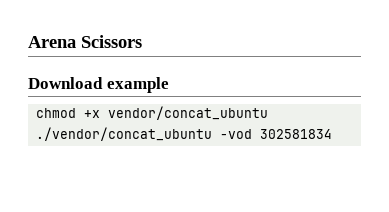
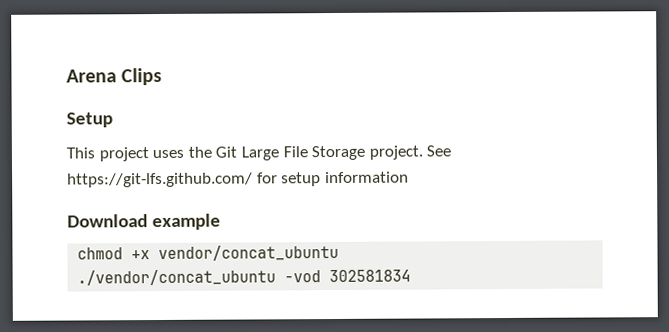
[81,35,142,48] Scissors -> [121,67,163,86] [66,112,113,128] [66,145,452,162] [67,171,409,188] Clips // Setup // This project uses the Git Large File Storage project. See https://git-lfs.github.com/ for setup information

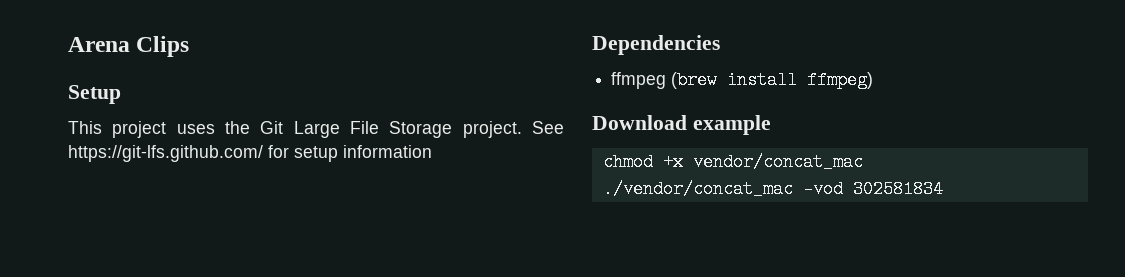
(409, 177) none -> [592,35,720,55] [611,71,874,89] // Dependencies // ffmpeg (brew install ffmpeg)
[158,244,340,262] [77,269,277,286] vendor/concat_ubuntu // ./vendor/concat_ubuntu -> [692,153,863,171] [602,180,793,198] vendor/concat_mac // ./vendor/concat_mac

